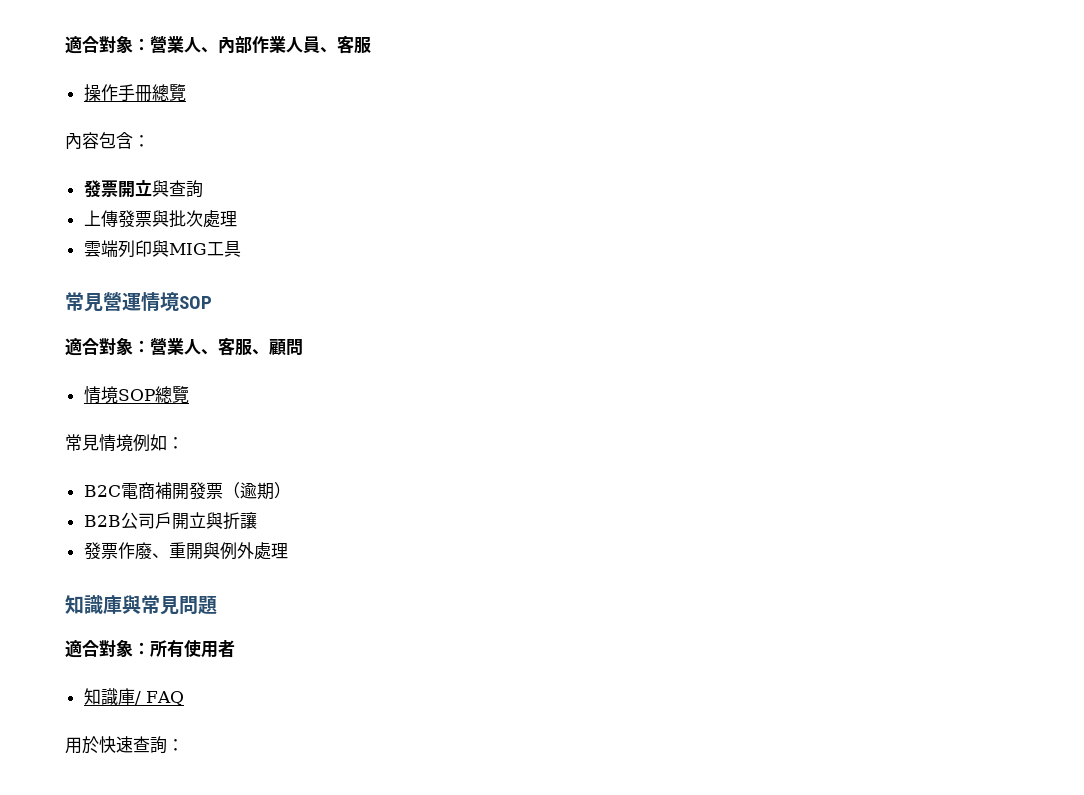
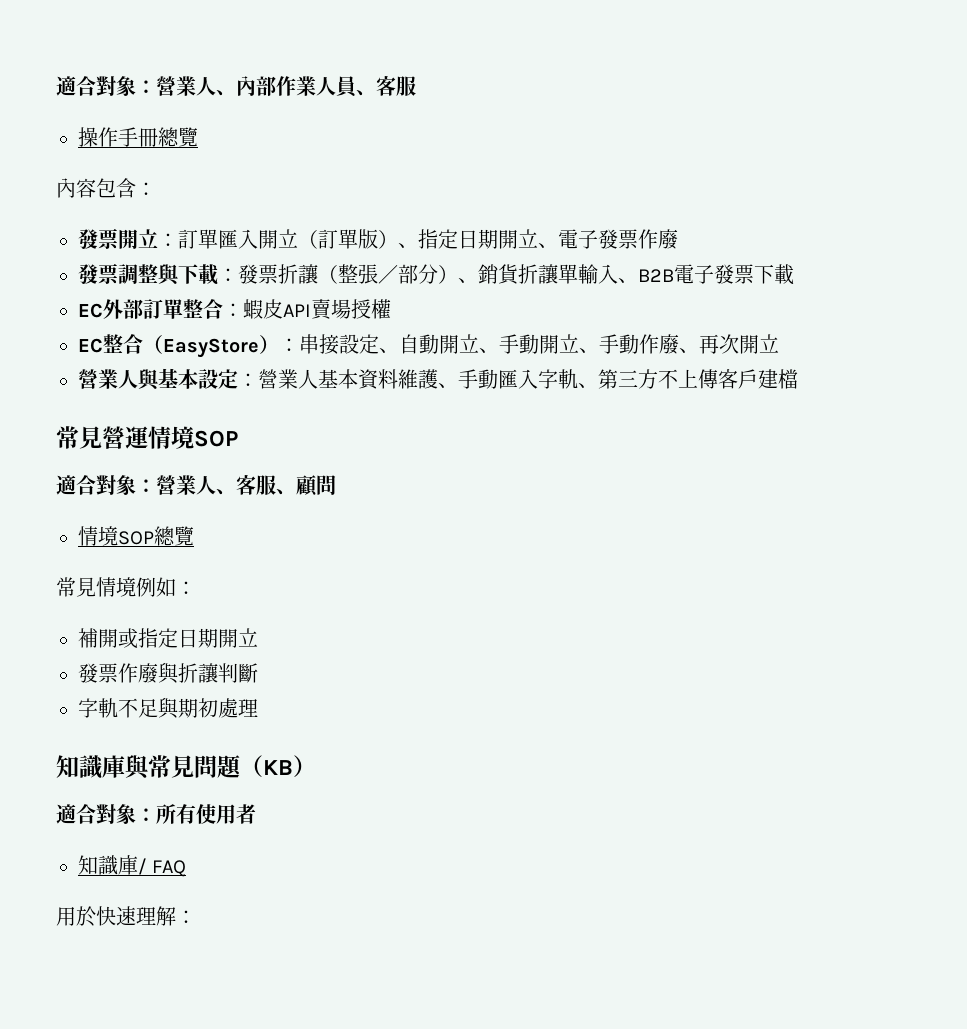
[151,180,203,198] [83,210,237,228] [83,240,241,258] 與查詢 // 上傳發票與批次處理 // 雲端列印與MIG工具 -> [158,229,678,249] [78,263,794,286] [78,299,391,320] [78,334,779,358] [78,368,798,391] ：訂單匯入開立（訂單版）、指定日期開立、電子發票作廢 // 發票調整與下載：發票折讓（整張／部分）、銷貨折讓單輸入、B2B電子發票下載 // EC外部訂單整合：蝦皮API賣場授權 // EC整合（EasyStore）：串接設定、自動開立、手動開立、手動作廢、再次開立 // 營業人與基本設定：營業人基本資料維護、手動匯入字軌、第三方不上傳客戶建檔
[83,482,291,500] [83,512,257,530] [83,542,254,560] B2C電商補開發票（逾期） // B2B公司戶開立與折讓 // 發票作廢、重開與例外 -> [78,628,258,649] [78,662,258,684] [78,697,218,719] 補開或指定日期開立 // 發票作廢與折讓判斷 // 字軌不足與期初
(217, 605) none -> [240,755,316,777] （KB）
[133,736,167,754] 查詢 -> [136,906,176,926] 理解

